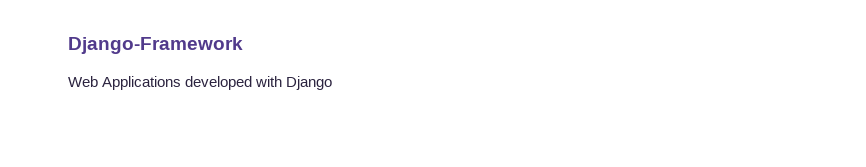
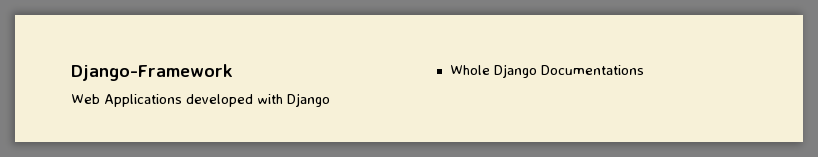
(333, 83) none -> [449,64,644,78] // Whole Django Documentations

